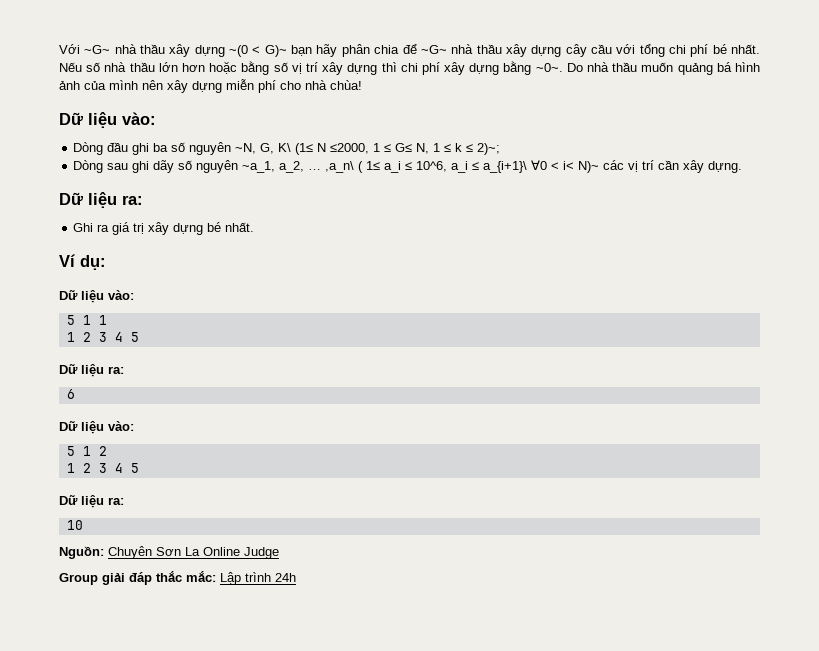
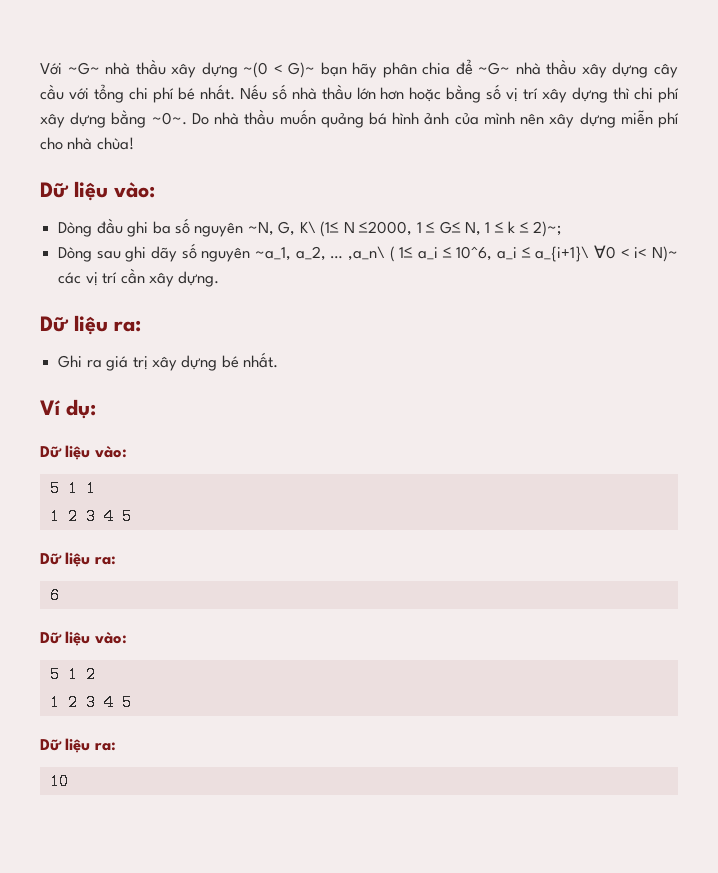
[59,546,279,559] [59,571,296,585] // Nguồn: Chuyên Sơn La Online Judge // Group giải đáp thắc mắc: Lập trình 24h -> (69, 781) none

